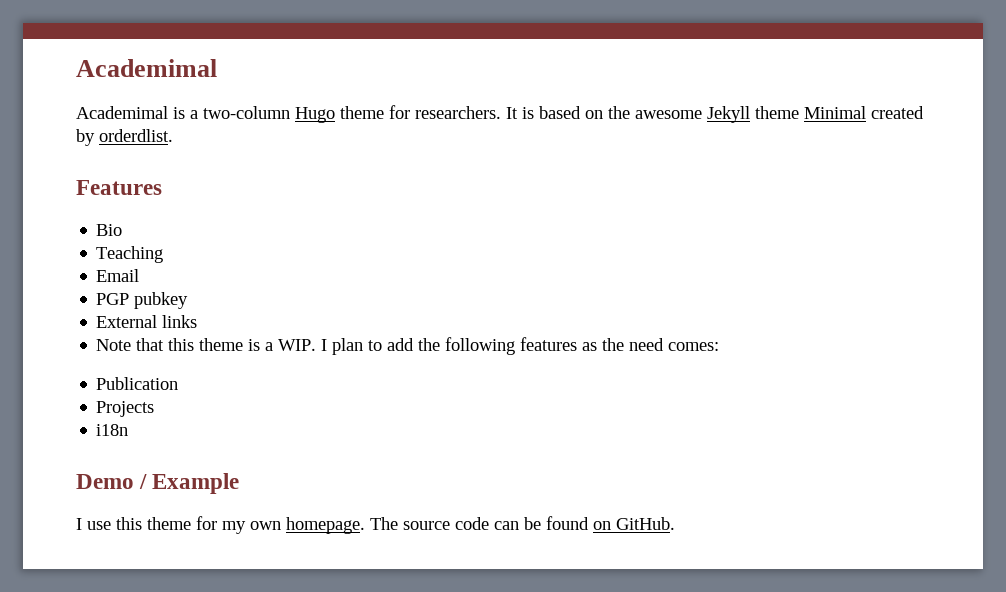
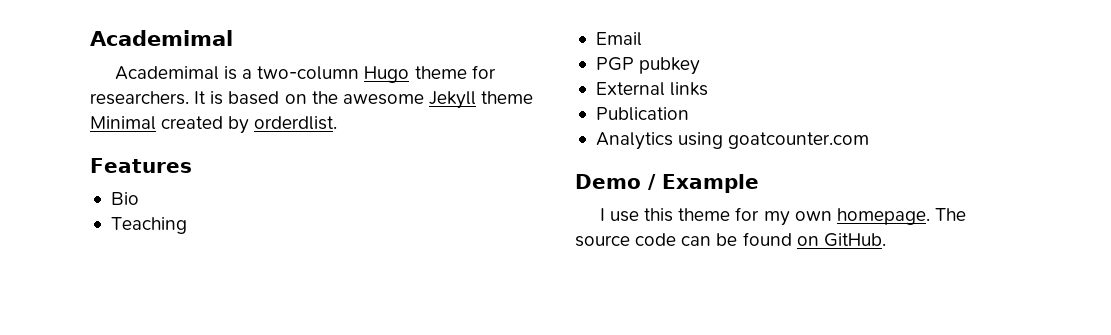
[96,337,720,355] [96,377,179,390] [96,401,155,417] [96,424,129,436] Note that this theme is a WIP. I plan to add the following features as the need comes: // Publication // Projects // i18n -> [595,107,689,121] [595,132,870,150] Publication // Analytics using goatcounter.com

